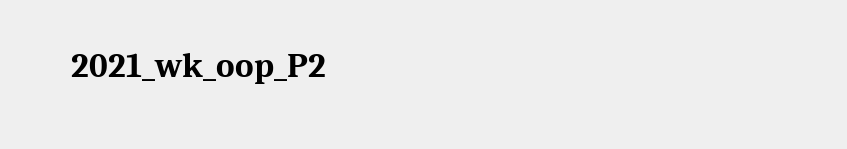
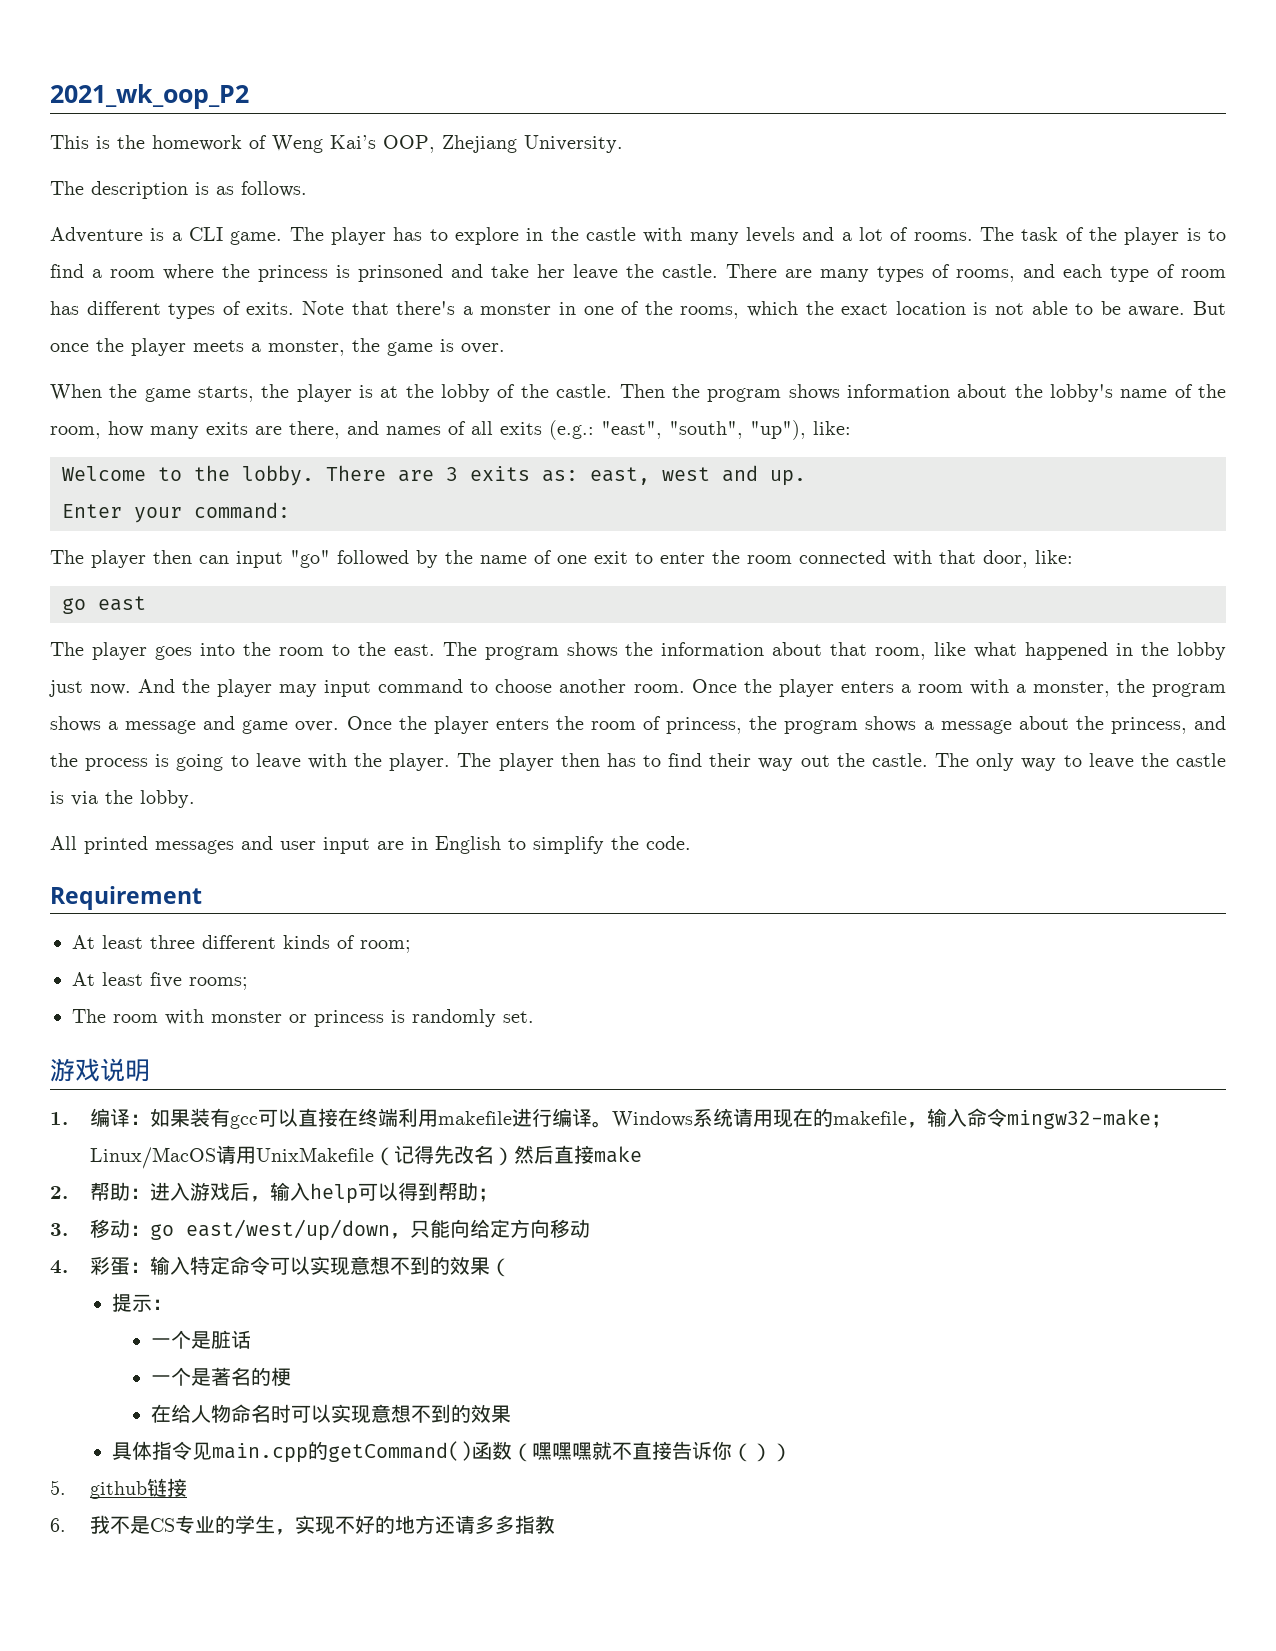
(326, 68) none -> [50,135,623,153] [50,181,307,199] [50,227,1226,245] [50,264,1226,282] [50,301,1226,319] [50,338,505,356] [50,384,1226,402] [50,420,851,440] [62,465,806,486] [62,502,290,523] [50,550,1073,568] [62,596,146,614] [50,642,1227,660] [49,679,1226,697] [50,716,1226,734] [50,753,1227,771] [50,790,195,808] [50,836,691,854] [50,886,202,910] [72,935,411,953] [72,972,248,990] [72,1009,534,1027] [50,1058,150,1082] [50,1108,1171,1129] [89,1145,642,1169] [50,1182,498,1204] [50,1219,590,1241] [50,1256,510,1277] [111,1293,172,1312] [151,1330,252,1349] [151,1367,292,1387] [151,1404,512,1424] [111,1441,792,1463] [50,1478,187,1499] [50,1515,555,1535] // This is the homework of Weng Kai’s OOP, Zhejiang University. // The description is as follows. // Adventure is a CLI game. The player has to explore in the castle with many levels and a lot of rooms. The task of the player is to find a room where the princess is prinsoned and take her leave the castle. There are many types of rooms, and each type of room has different types of exits. Note that there's a monster in one of the rooms, which the exact location is not able to be aware. But once the player meets a monster, the game is over. // When the game starts, the player is at the lobby of the castle. Then the program shows information about the lobby's name of the room, how many exits are there, and names of all exits (e.g.: "east", "south", "up"), like: // Welcome to the lobby. There are 3 exits as: east, west and up. // Enter your command: // The player then can input "go" followed by the name of one exit to enter the room connected with that door, like: // go east // The player goes into the room to the east. The program shows the information about that room, like what happened in the lobby just now. And the player may input command to choose another room. Once the player enters a room with a monster, the program shows a message and game over. Once the player enters the room of princess, the program shows a message about the princess, and the process is going to leave with the player. The player then has to find their way out the castle. The only way to leave the castle is via the lobby. // All printed messages and user input are in English to simplify the code. // Requirement // At least three different kinds of room; // At least five rooms; // The room with monster or princess is randomly set. // 游戏说明 // 1.编译：如果装有gcc可以直接在终端利用makefile进行编译。Windows系统请用现在的makefile，输入命令mingw32-make；Linux/MacOS请用UnixMakefile（记得先改名）然后直接make // 2.帮助：进入游戏后，输入help可以得到帮助； // 3.移动：go east/west/up/down，只能向给定方向移动 // 4.彩蛋：输入特定命令可以实现意想不到的效果（ // 提示： // 一个是脏话 // 一个是著名的梗 // 在给人物命名时可以实现意想不到的效果 // 具体指令见main.cpp的getCommand()函数（嘿嘿嘿就不直接告诉你（）） // 5. github链接 // 6.我不是CS专业的学生，实现不好的地方还请多多指教

